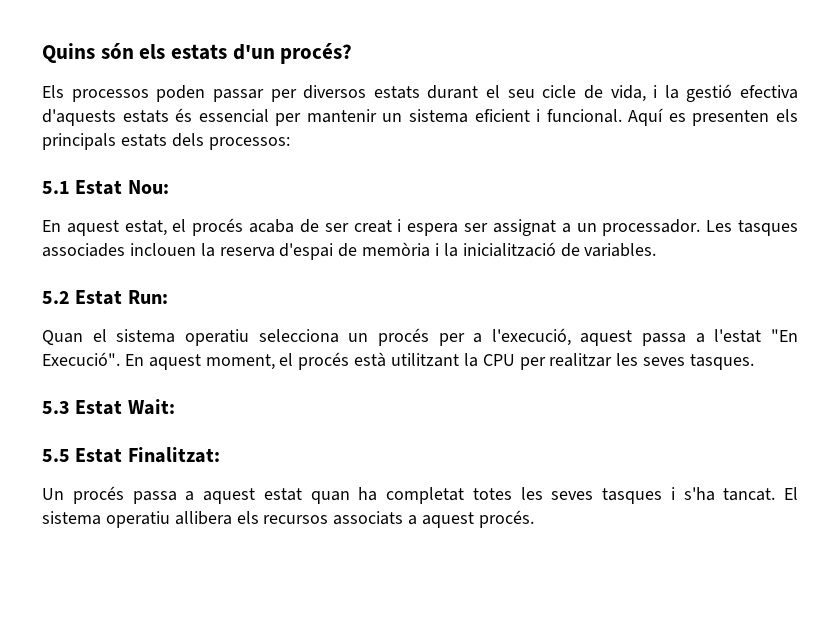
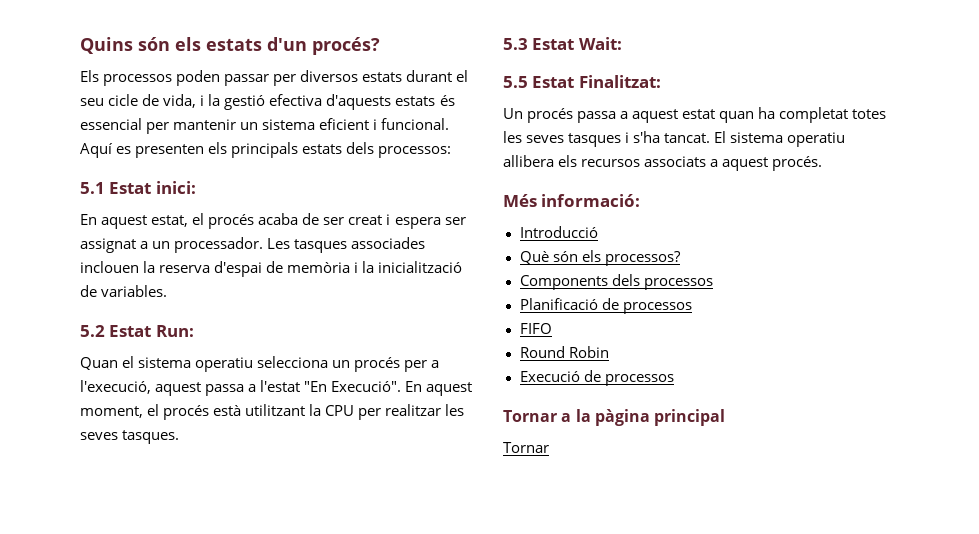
[127,180,169,194] Nou: -> [155,181,196,194] inici:
(534, 519) none -> [503,194,641,207] [519,226,598,238] [519,250,681,266] [519,274,713,290] [519,298,692,314] [519,323,552,334] [519,346,609,358] [519,370,674,386] [503,409,726,426] [503,442,549,453] // Més informació: // Introducció // Què són els processos? // Components dels processos // Planificació de processos // FIFO // Round Robin // Execució de processos // Tornar a la pàgina principal // Tornar

